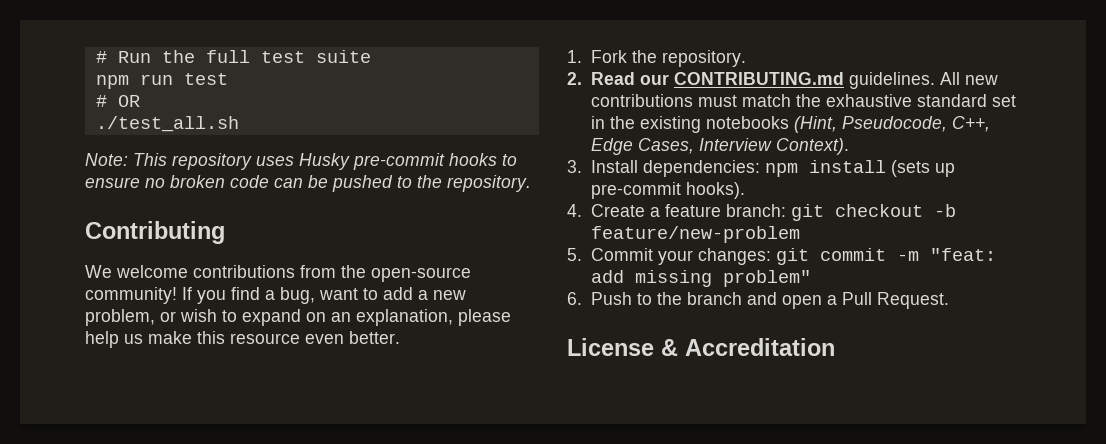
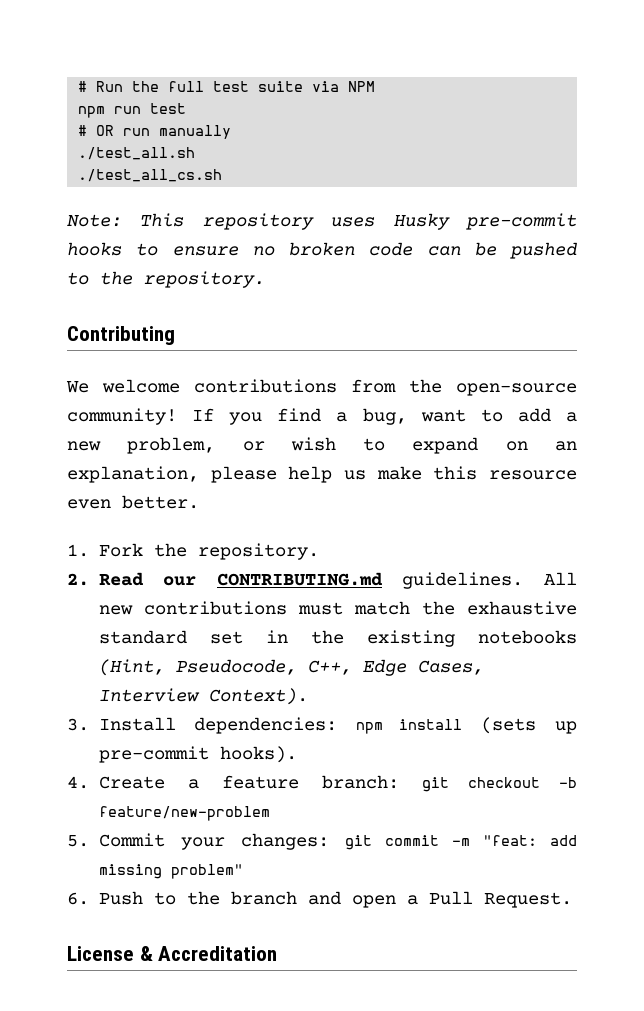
(371, 56) none -> [312,81,376,92] via NPM
(140, 101) none -> [123,125,232,139] run manually
(239, 124) none -> [78,169,223,182] // ./test_all_cs.sh

